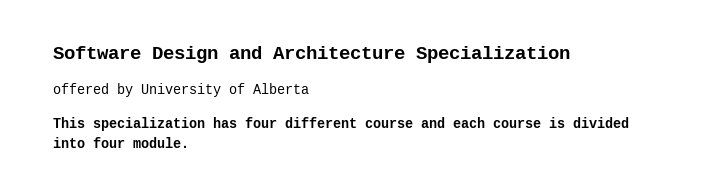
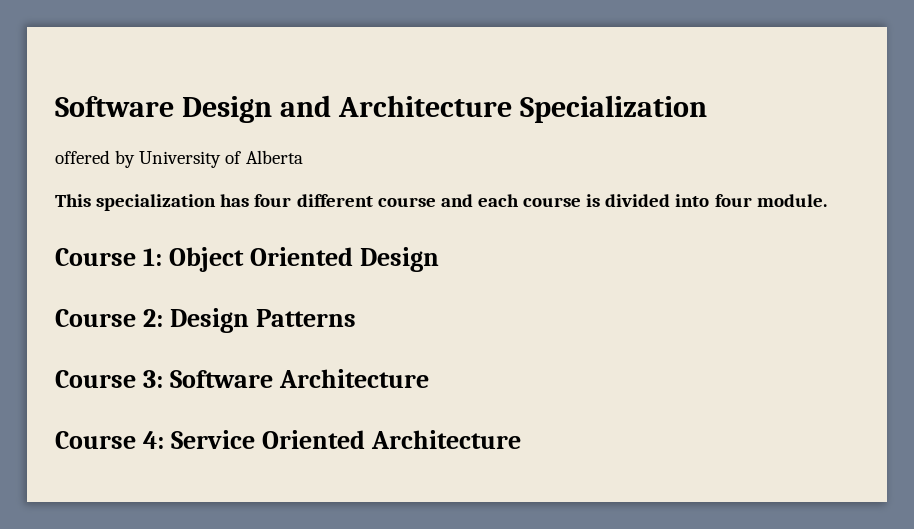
(189, 142) none -> [55,247,439,272] [55,308,356,333] [55,369,429,388] [55,430,521,449] // Course 1: Object Oriented Design // Course 2: Design Patterns // Course 3: Software Architecture // Course 4: Service Oriented Architecture

